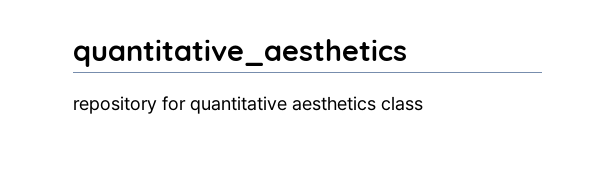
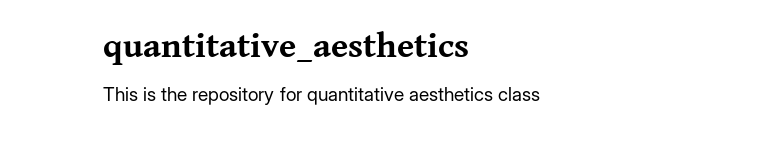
(407, 53) none -> [103,87,188,101] This is the

